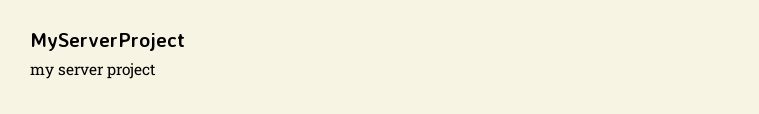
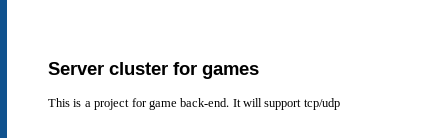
[30,33,185,51] [30,63,157,79] MyServerProject // my server project -> [48,62,259,79] [48,98,340,110] Server cluster for games // This is a project for game back-end. It will support tcp/udp

